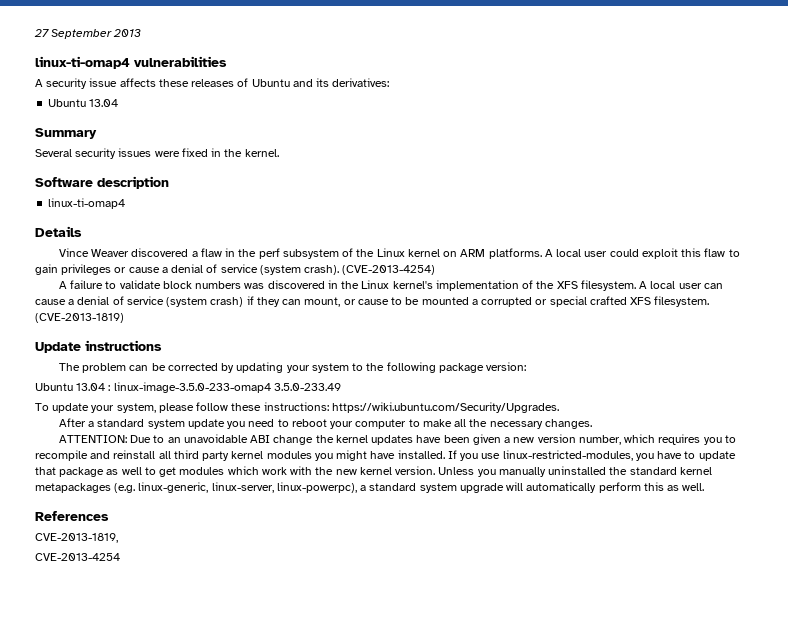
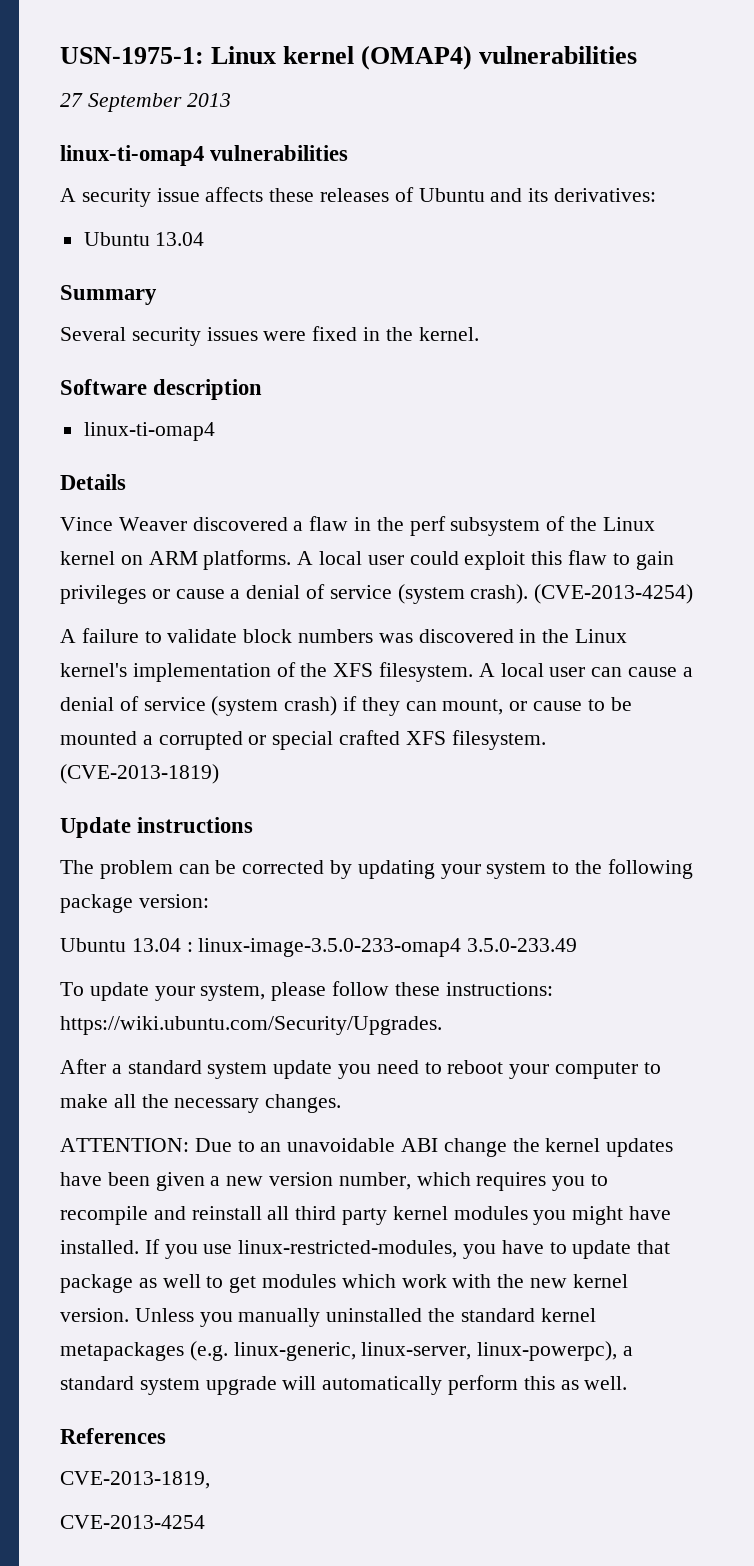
(34, 33) none -> [60,45,638,70] USN-1975-1: Linux kernel (OMAP4) vulnerabilities //

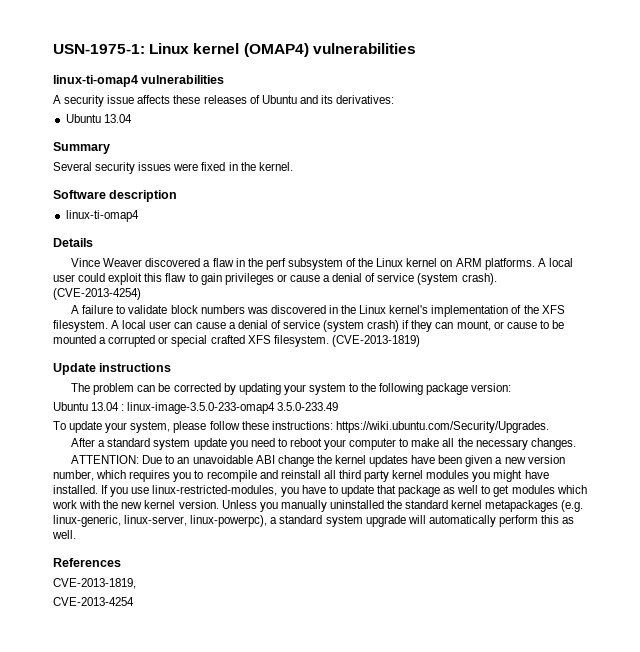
[60,93,231,112] // 27 September 2013 -> (416, 48) none

